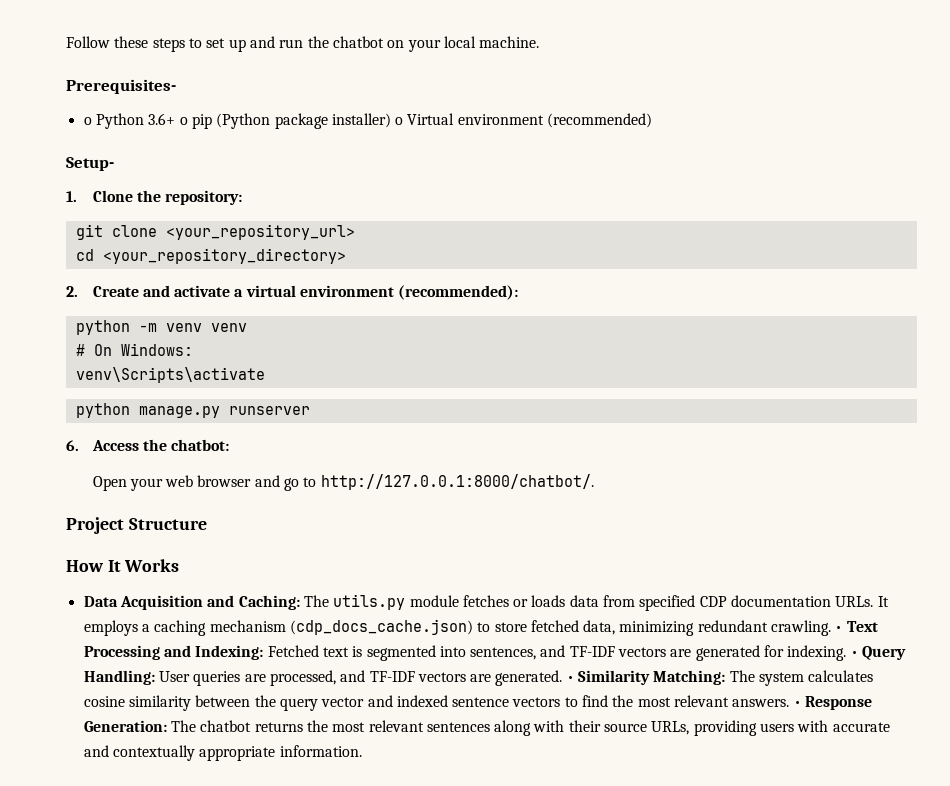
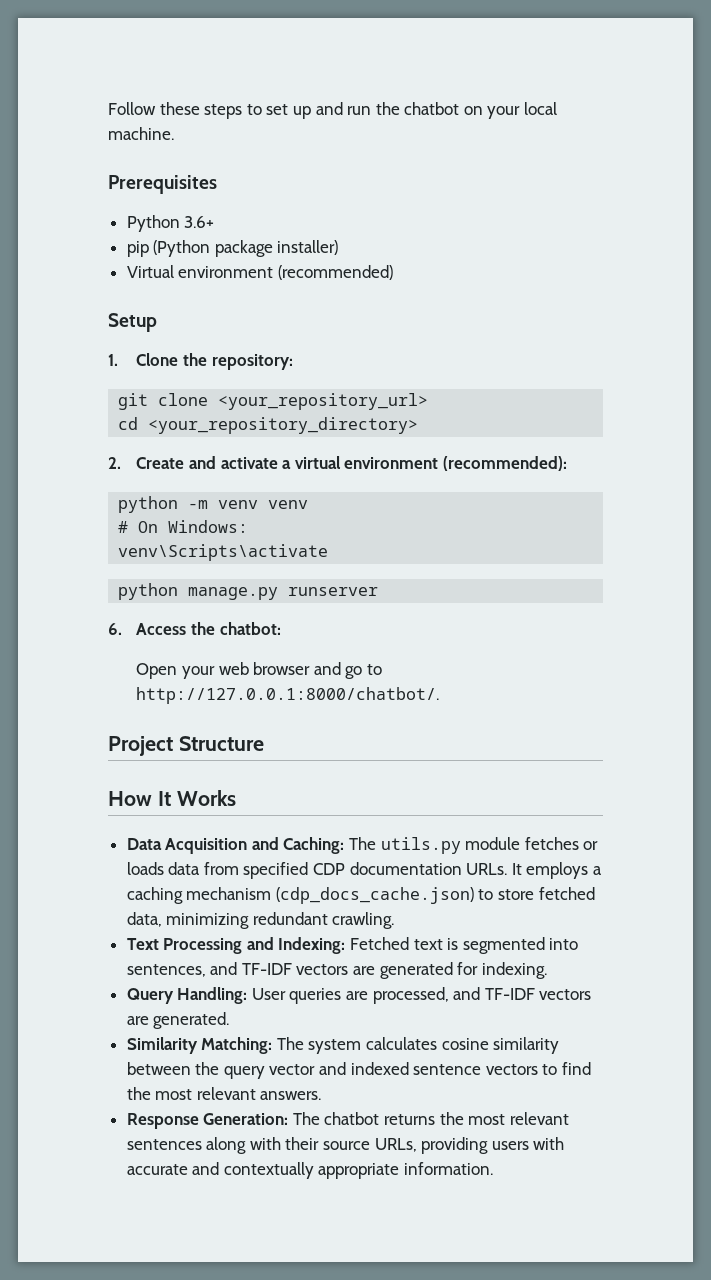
[66,79,176,94] [83,117,92,125] Prerequisites- // o -> [108,175,217,194] Prerequisites //
[179,117,188,125] o -> (215, 222) //
[395,117,404,125] o -> (339, 247) //
[66,157,114,171] Setup- -> [108,313,157,332] Setup
[835,626,843,632] • -> (395, 920) //
[850,651,858,657] • -> (547, 970) //
[566,676,574,682] • -> (230, 1020) //
[793,701,801,707] • -> (322, 1095) //

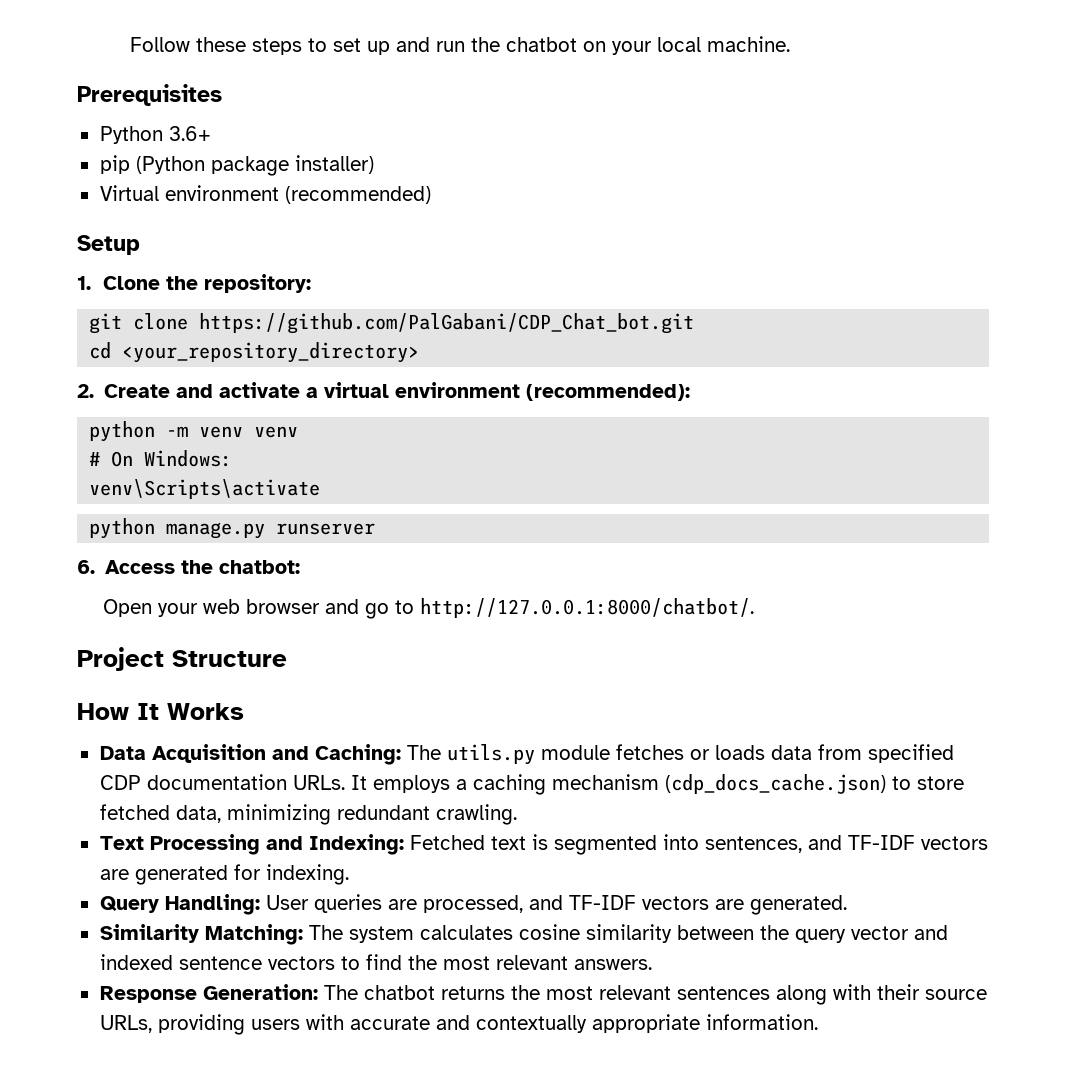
[218,393,429,410] <your_repository_url> -> [199,313,695,334] https://github.com/PalGabani/CDP_Chat_bot.git

